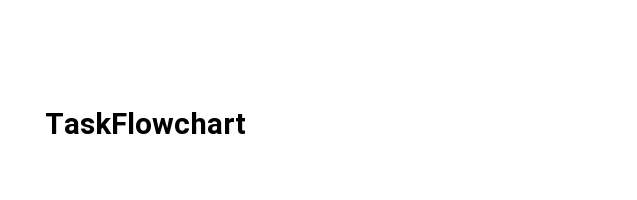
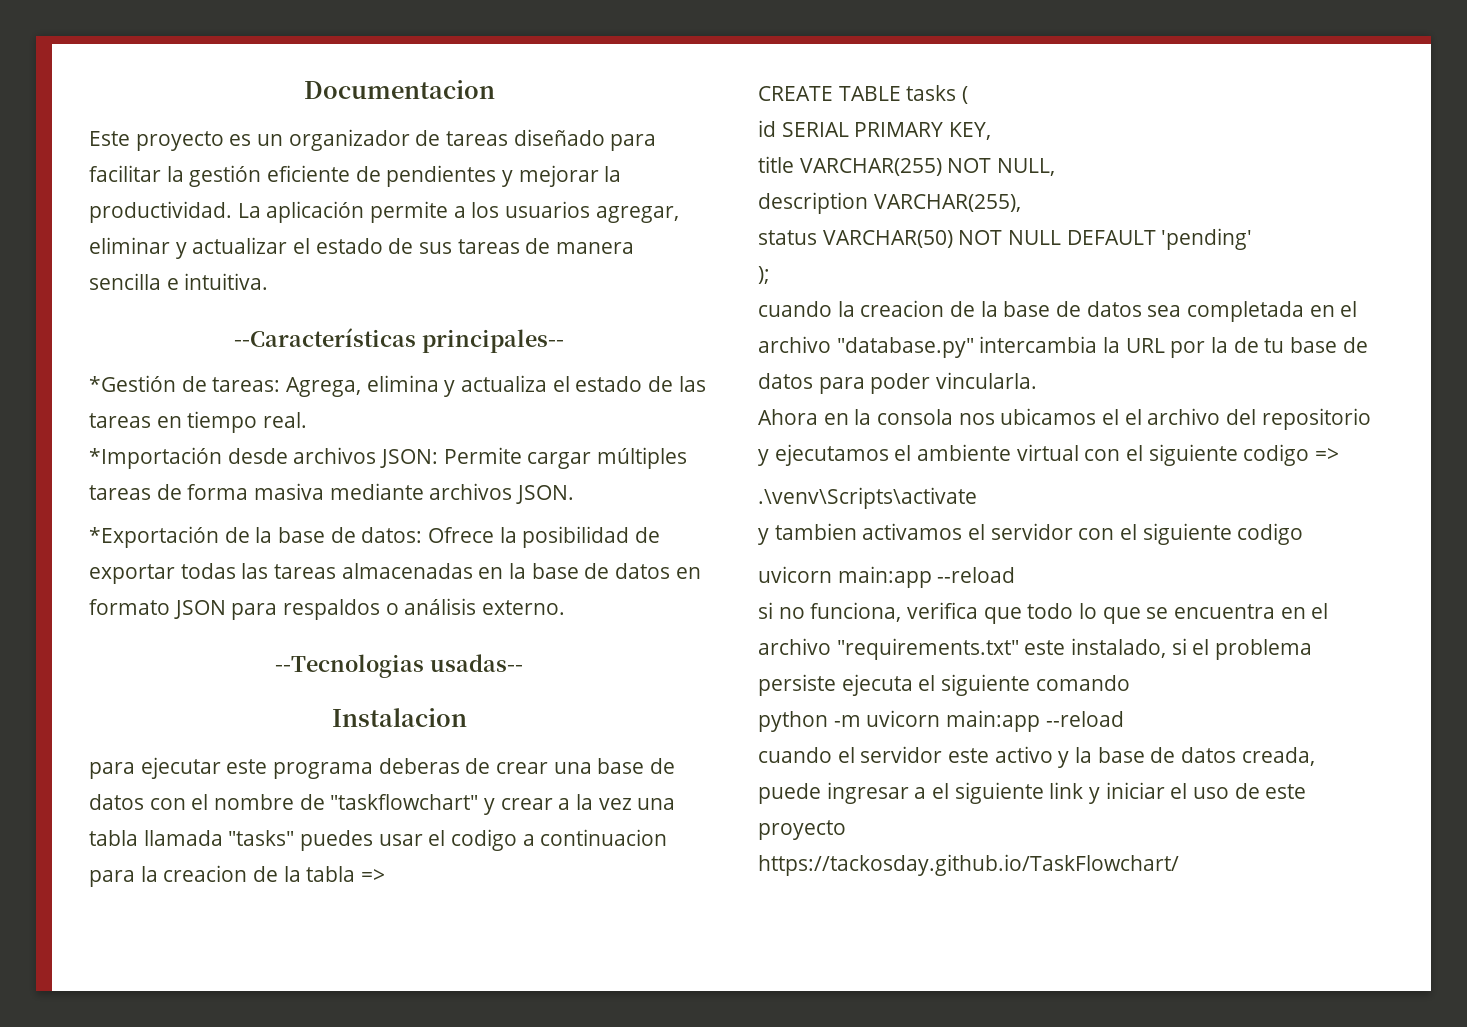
[45,112,246,134] TaskFlowchart -> [303,80,495,99] [89,129,657,151] [89,165,622,187] [89,201,679,223] [89,237,635,259] [89,273,269,290] [234,328,564,353] [89,375,706,397] [89,411,308,433] [89,447,688,469] [89,483,575,504] [89,526,661,548] [89,563,701,584] [89,598,566,620] [275,654,523,678] [331,708,467,727] [89,757,676,779] [89,794,676,815] [89,829,668,851] [89,865,386,887] [758,85,968,104] [758,120,992,140] [758,156,1055,176] [758,192,1021,214] [758,228,1253,250] [758,266,770,284] [758,300,1358,322] [758,336,1368,358] [758,372,1038,394] [758,408,1371,430] [758,444,1340,466] [758,487,977,509] [758,523,1304,545] [758,566,1016,588] [758,602,1329,624] [758,638,1313,660] [758,674,1130,696] [758,710,1124,732] [758,746,1315,768] [758,782,1307,804] [758,820,846,840] [758,854,1179,876] Documentacion // Este proyecto es un organizador de tareas diseñado para facilitar la gestión eficiente de pendientes y mejorar la productividad. La aplicación permite a los usuarios agregar, eliminar y actualizar el estado de sus tareas de manera sencilla e intuitiva. // --Características principales-- // *Gestión de tareas: Agrega, elimina y actualiza el estado de las tareas en tiempo real. // *Importación desde archivos JSON: Permite cargar múltiples tareas de forma masiva mediante archivos JSON. // *Exportación de la base de datos: Ofrece la posibilidad de exportar todas las tareas almacenadas en la base de datos en formato JSON para respaldos o análisis externo. // --Tecnologias usadas-- // Instalacion // para ejecutar este programa deberas de crear una base de datos con el nombre de "taskflowchart" y crear a la vez una tabla llamada "tasks" puedes usar el codigo a continuacion para la creacion de la tabla => // CREATE TABLE tasks ( // id SERIAL PRIMARY KEY, // title VARCHAR(255) NOT NULL, // description VARCHAR(255), // status VARCHAR(50) NOT NULL DEFAULT 'pending' // ); // cuando la creacion de la base de datos sea completada en el archivo "database.py" intercambia la URL por la de tu base de datos para poder vincularla. // Ahora en la consola nos ubicamos el el archivo del repositorio y ejecutamos el ambiente virtual con el siguiente codigo => // .\venv\Scripts\activate // y tambien activamos el servidor con el siguiente codigo // uvicorn main:app --reload // si no funciona, verifica que todo lo que se encuentra en el archivo "requirements.txt" este instalado, si el problema persiste ejecuta el siguiente comando // python -m uvicorn main:app --reload // cuando el servidor este activo y la base de datos creada, puede ingresar a el siguiente link y iniciar el uso de este proyecto // https://tackosday.github.io/TaskFlowchart/

